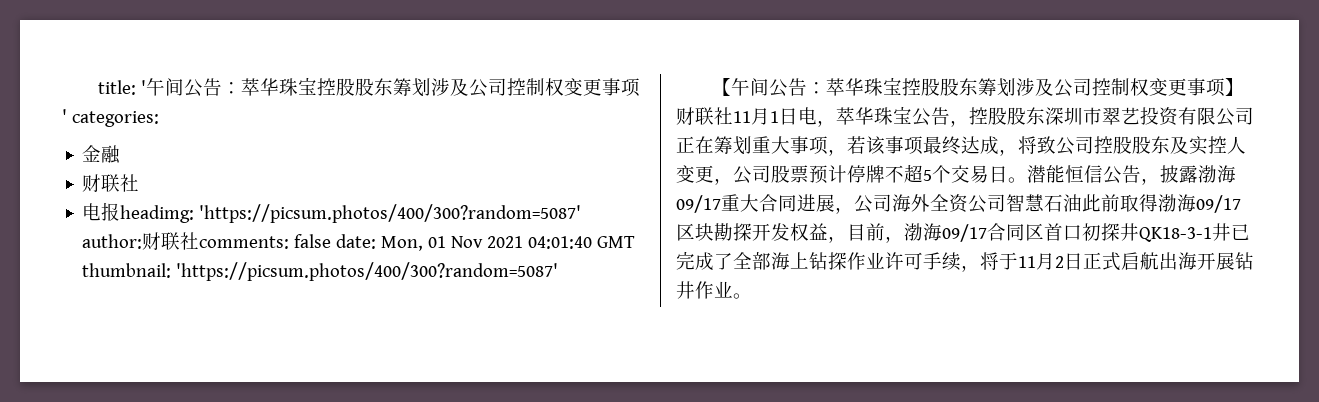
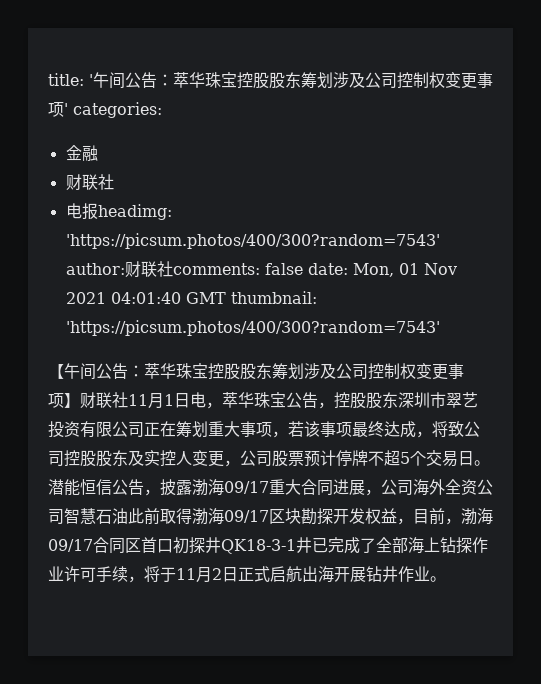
[199,204,582,223] 'https://picsum.photos/400/300?random=5087' -> [65,233,440,249] 'https://picsum.photos/400/300?random=7543'
[176,262,559,281] 'https://picsum.photos/400/300?random=5087' -> [65,320,440,336] 'https://picsum.photos/400/300?random=7543'

